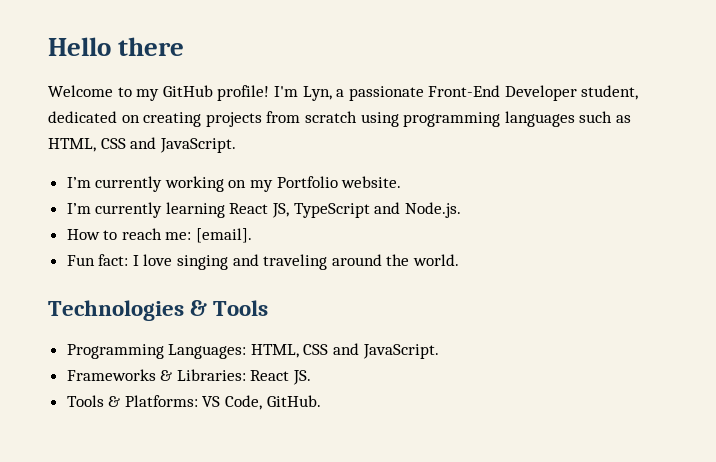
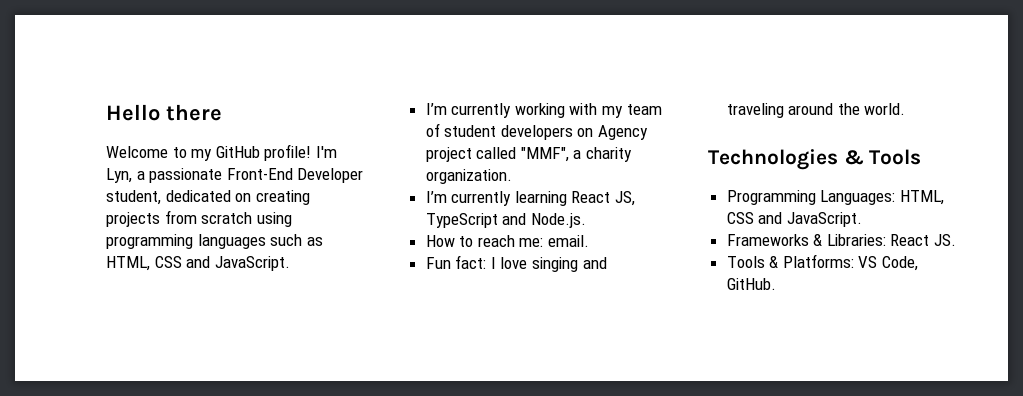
[228,176,402,192] on my Portfolio website. -> [569,103,662,118] [425,123,649,140] [425,147,633,162] [425,169,512,184] with my team of student developers on Agency project called "MMF", a charity organization.
[196,228,253,243] [email]. -> [548,235,590,247] email.

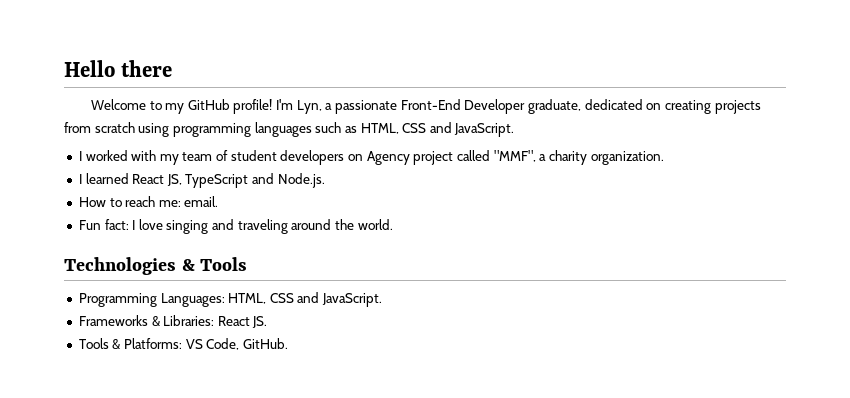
[106,190,161,205] student, -> [527,99,581,114] graduate,
[425,103,565,118] I’m currently working -> [78,150,128,161] I worked
[425,191,567,206] I’m currently learning -> [78,173,129,184] I learned

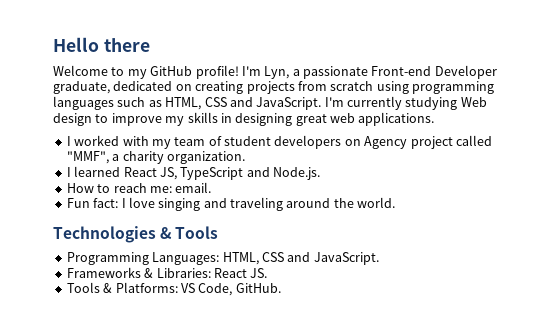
[400,99,461,110] Front-End -> [371,66,432,76] Front-end
(515, 130) none -> [324,96,487,110] [53,112,435,126] I'm currently studying Web design to improve my skills in designing great web applications.

